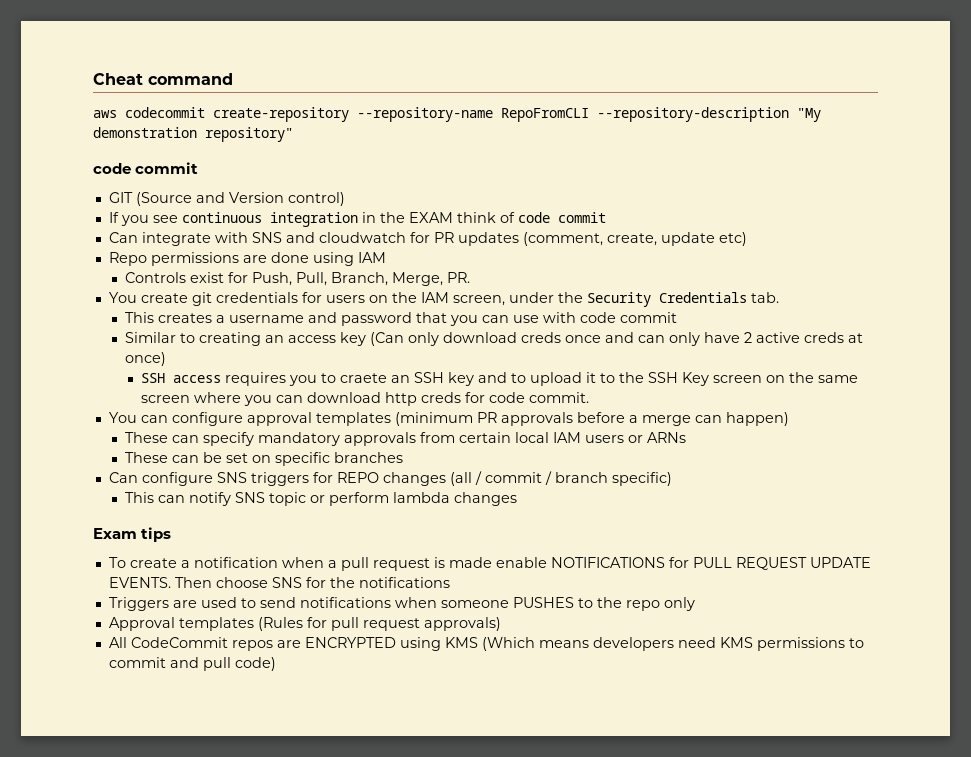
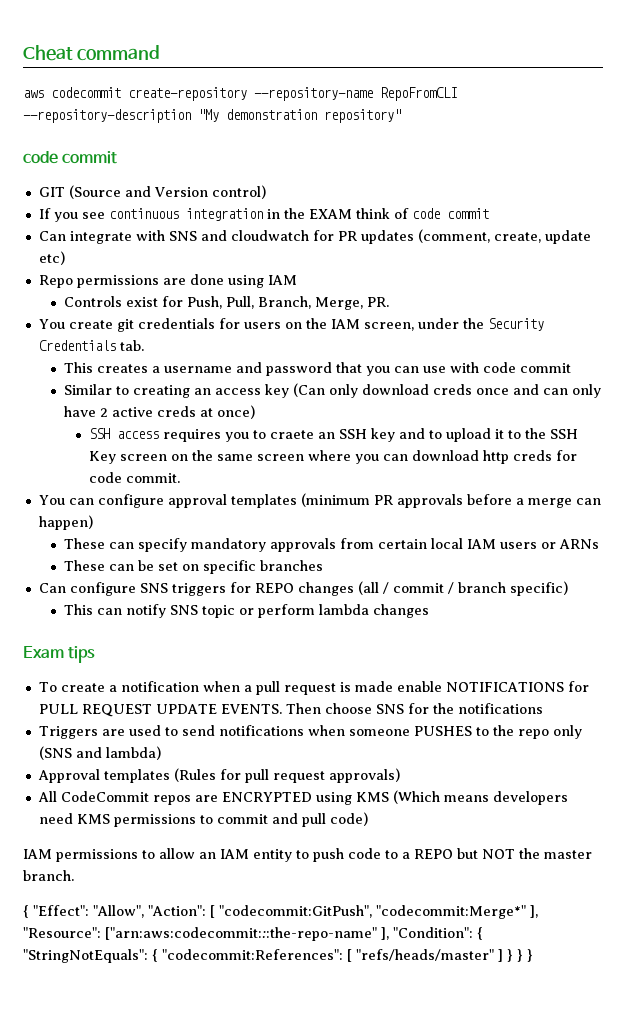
(695, 604) none -> [38,746,161,760] (SNS and lambda)
(276, 664) none -> [23,848,592,862] [23,870,74,881] [23,905,538,919] [23,927,483,941] [23,949,533,963] // IAM permissions to allow an IAM entity to push code to a REPO but NOT the master branch. // { "Effect": "Allow", "Action": [ "codecommit:GitPush", "codecommit:Merge*" ], "Resource": ["arn:aws:codecommit:::the-repo-name" ], "Condition": { "StringNotEquals": { "codecommit:References": [ "refs/heads/master" ] } } }

